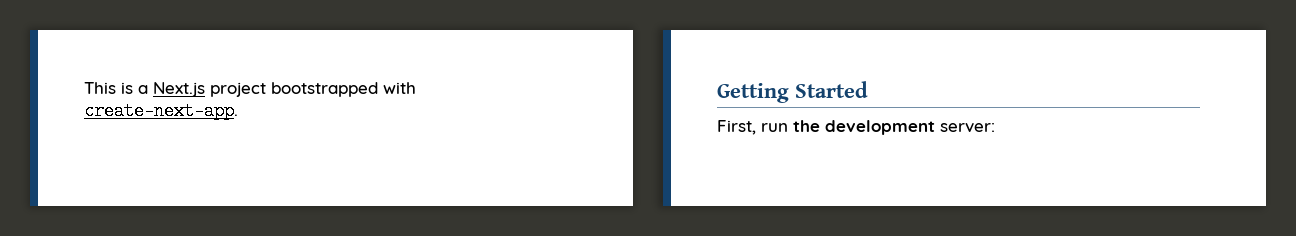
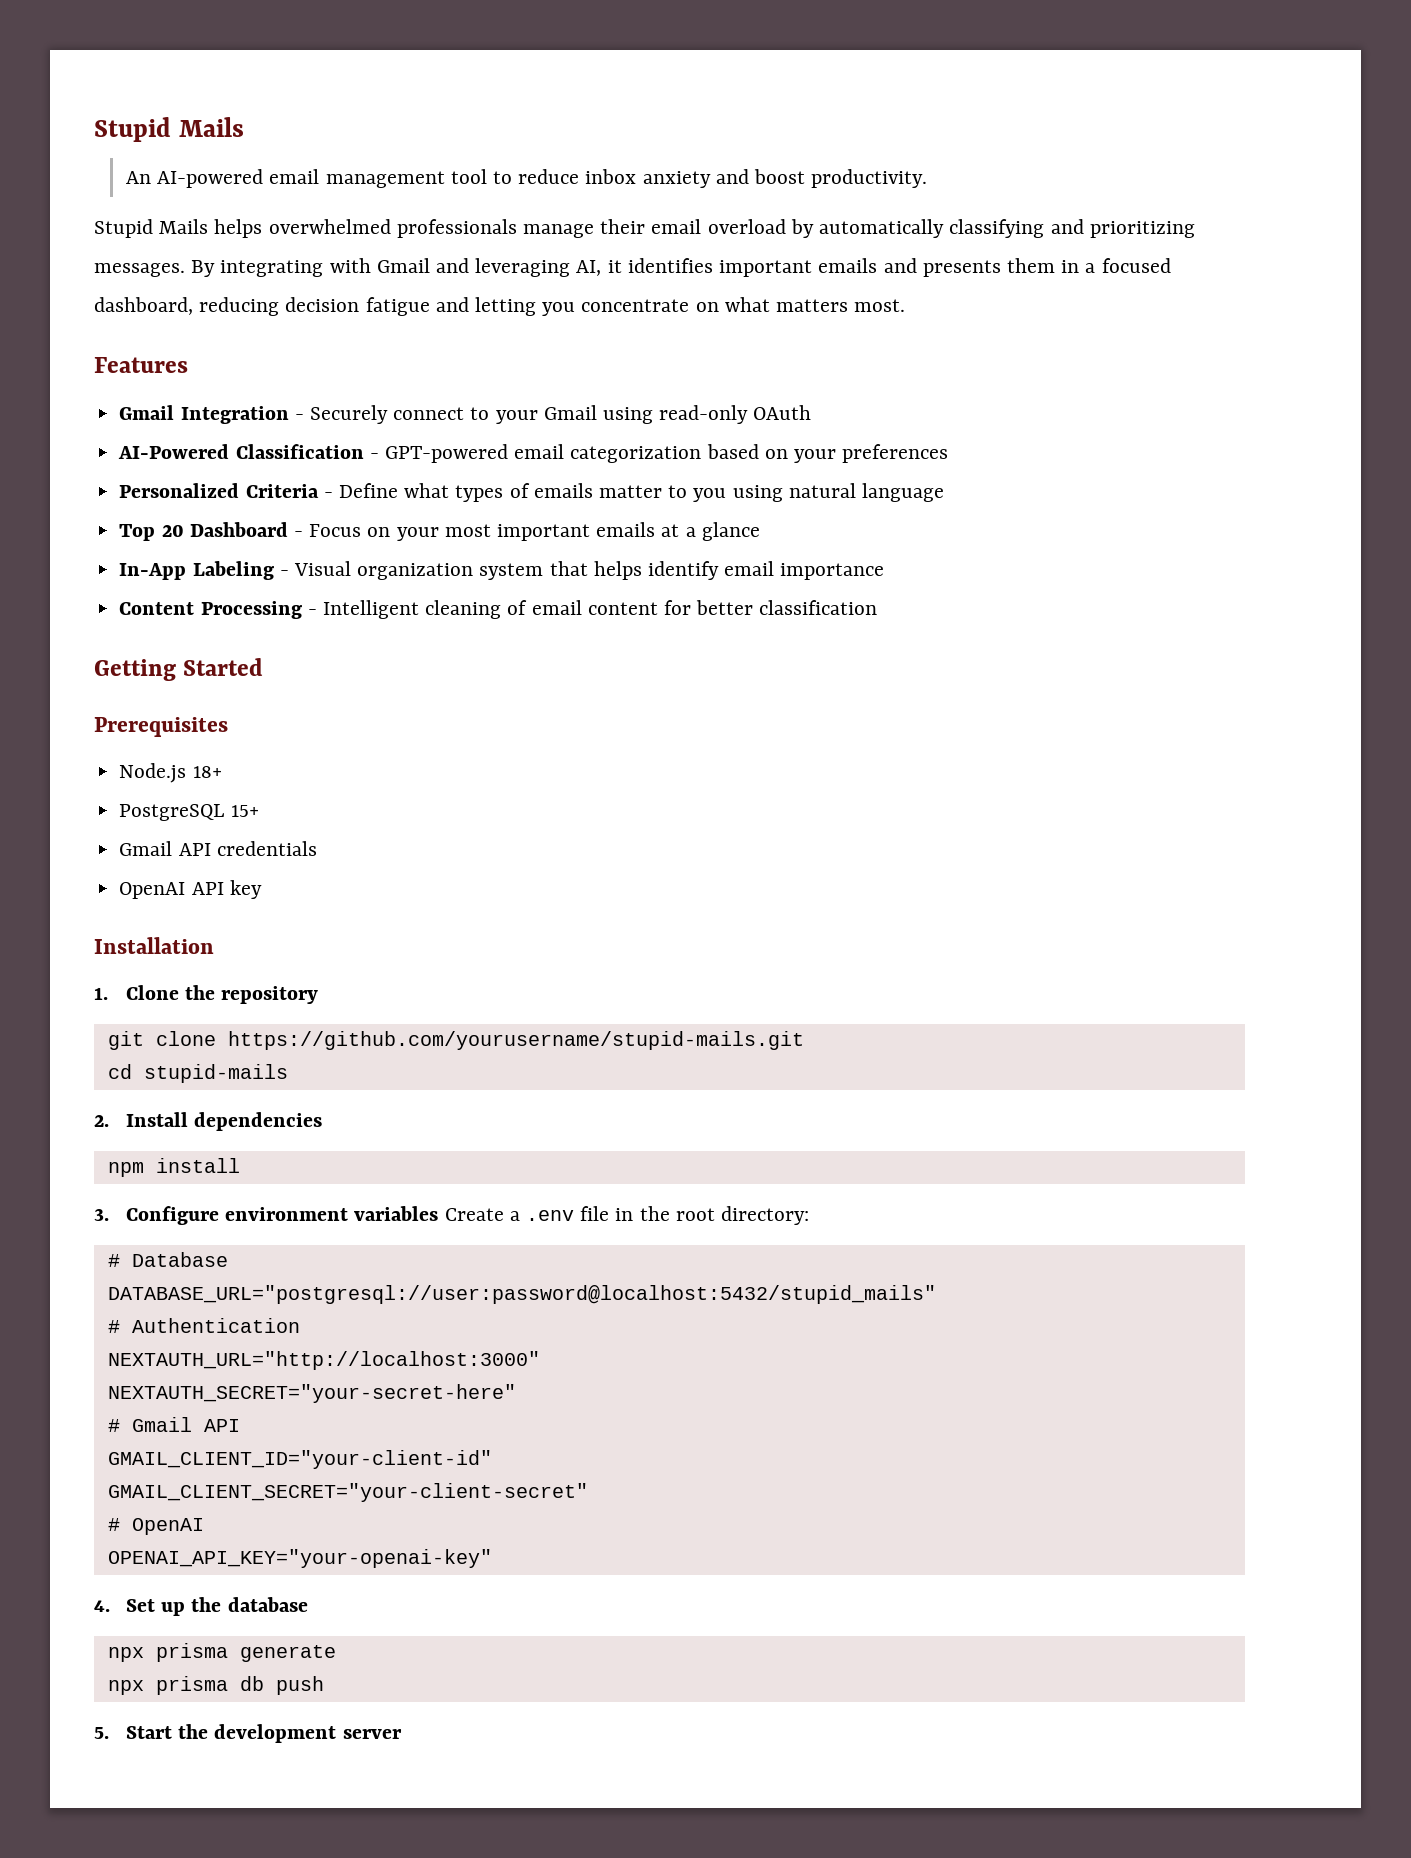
[84,82,416,97] [84,102,238,120] [717,81,868,103] [717,120,788,135] This is a Next.js project bootstrapped with create-next-app. // Getting Started // First, run -> [94,117,244,142] [125,169,928,188] [94,219,1195,238] [94,258,1171,277] [94,297,906,316] [94,357,188,373] [119,405,812,424] [118,444,949,463] [119,483,945,502] [119,522,760,541] [119,561,885,580] [119,600,878,619] [94,658,264,681] [94,717,228,737] [119,763,222,783] [119,804,259,821] [119,841,317,856] [119,880,262,899] [94,937,214,954] [94,985,319,1004] [107,1031,804,1050] [107,1064,288,1083] [94,1112,323,1131] [107,1158,240,1177] [94,1206,810,1225] [107,1252,228,1267] [107,1285,936,1304] [107,1318,300,1333] [107,1351,540,1370] [107,1384,516,1403] [107,1417,240,1432] [107,1450,492,1469] [107,1483,588,1502] [107,1518,204,1535] [107,1549,492,1568] [94,1597,308,1616] [107,1643,336,1662] [107,1676,324,1695] [94,1726,172,1739] Stupid Mails // An AI-powered email management tool to reduce inbox anxiety and boost productivity. // Stupid Mails helps overwhelmed professionals manage their email overload by automatically classifying and prioritizing messages. By integrating with Gmail and leveraging AI, it identifies important emails and presents them in a focused dashboard, reducing decision fatigue and letting you concentrate on what matters most. // Features // Gmail Integration - Securely connect to your Gmail using read-only OAuth // AI-Powered Classification - GPT-powered email categorization based on your preferences // Personalized Criteria - Define what types of emails matter to you using natural language // Top 20 Dashboard - Focus on your most important emails at a glance // In-App Labeling - Visual organization system that helps identify email importance // Content Processing - Intelligent cleaning of email content for better classification // Getting Started // Prerequisites // Node.js 18+ // PostgreSQL 15+ // Gmail API credentials // OpenAI API key // Installation // 1. Clone the repository // git clone https://github.com/yourusername/stupid-mails.git // cd stupid-mails // 2. Install dependencies // npm install // 3. Configure environment variables Create a .env file in the root directory: // # Database // DATABASE_URL="postgresql://user:password@localhost:5432/stupid_mails" // # Authentication // NEXTAUTH_URL="http://localhost:3000" // NEXTAUTH_SECRET="your-secret-here" // # Gmail API // GMAIL_CLIENT_ID="your-client-id" // GMAIL_CLIENT_SECRET="your-client-secret" // # OpenAI // OPENAI_API_KEY="your-openai-key" // 4. Set up the database // npx prisma generate // npx prisma db push // 5. Start
[940,123,995,133] server: -> [342,1729,402,1739] server

